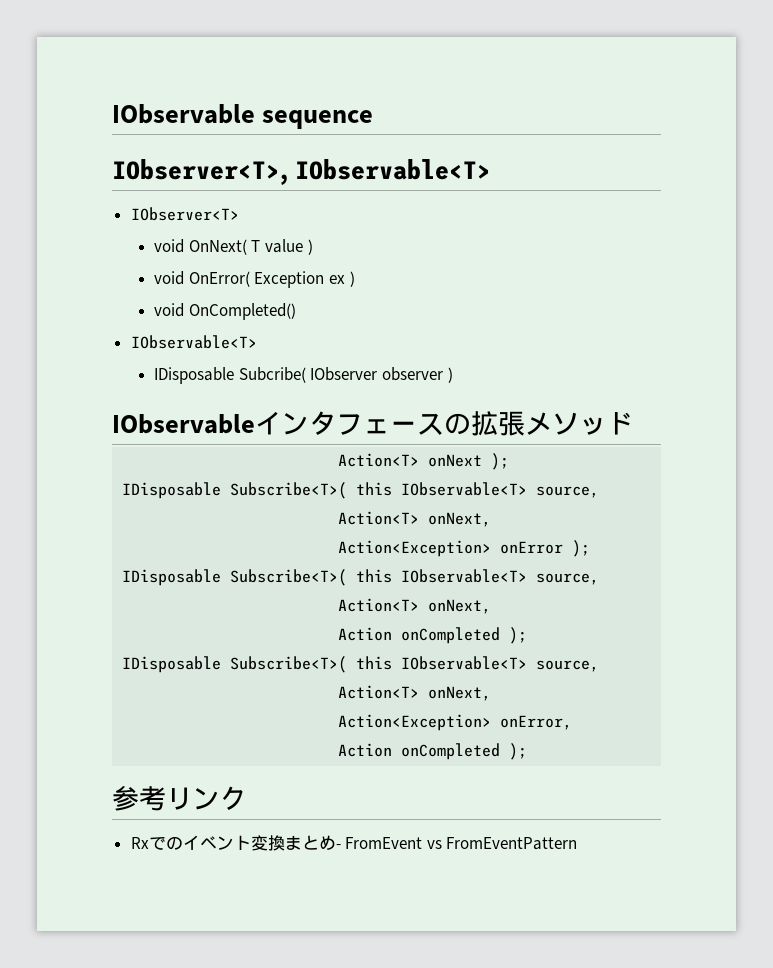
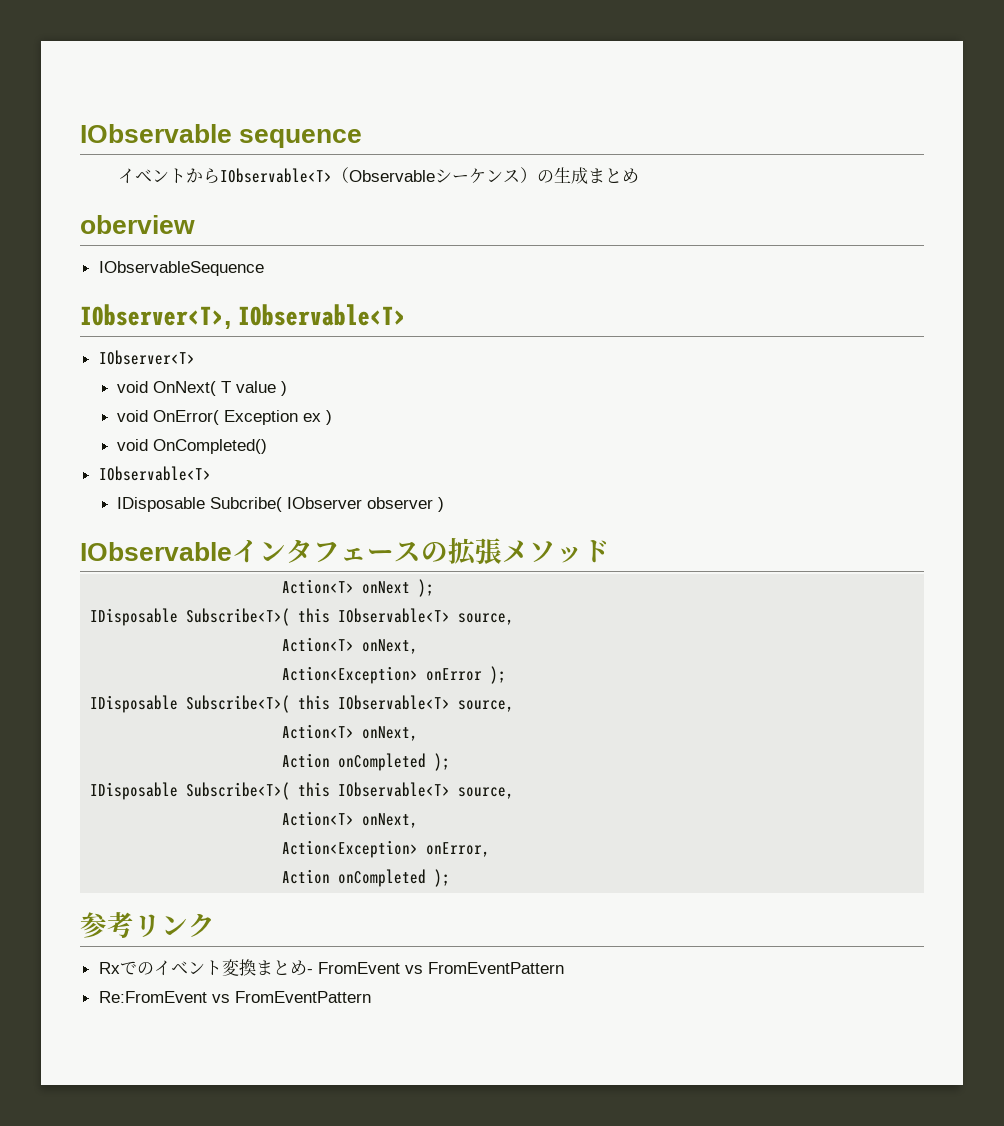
(374, 119) none -> [117,167,639,184] [80,215,195,234] [98,261,264,276] // イベントからIObservable<T>（Observableシーケンス）の生成まとめ // oberview // IObservableSequence
(578, 843) none -> [98,991,371,1003] // Re:FromEvent vs FromEventPattern

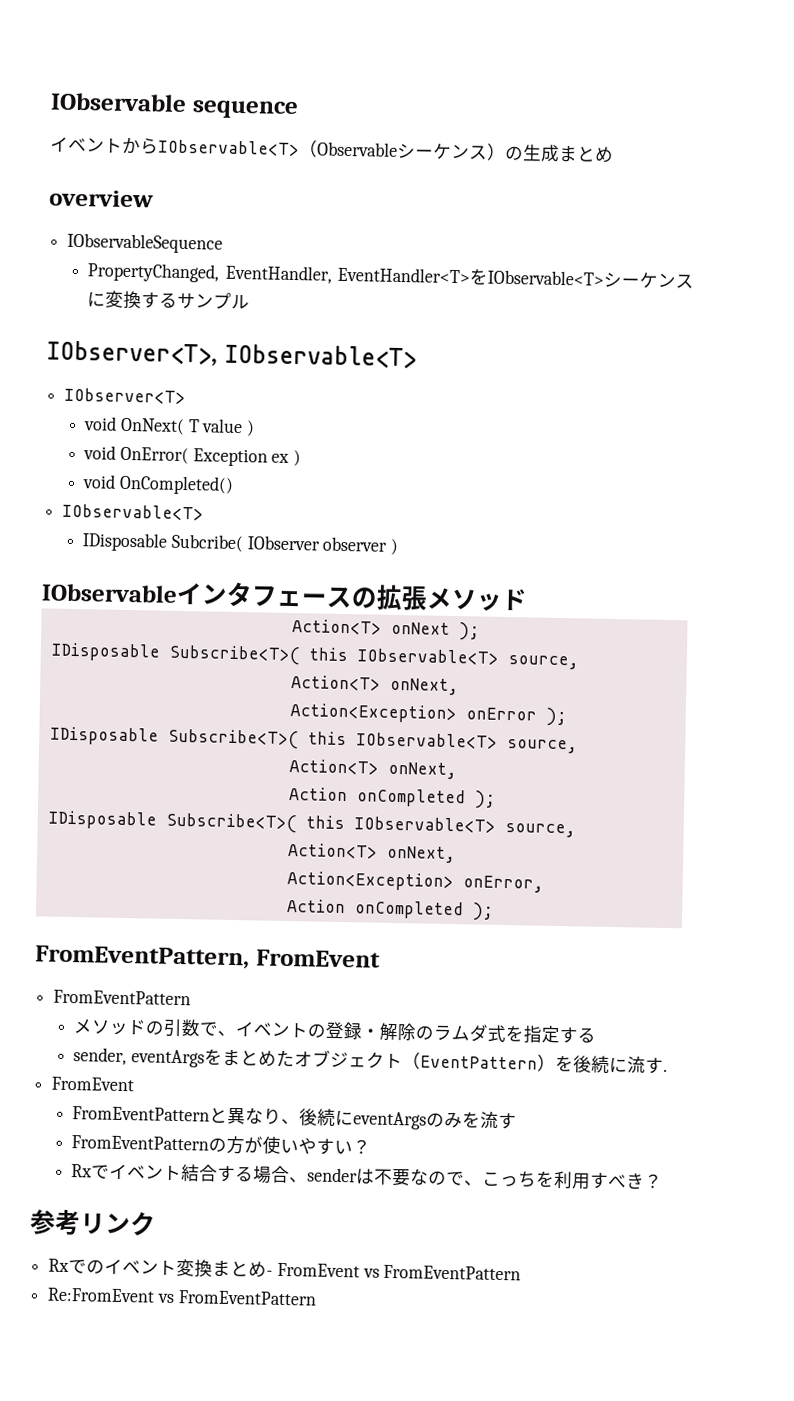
[80,215,195,234] oberview -> [49,189,154,208] overview
(264, 268) none -> [87,262,694,289] [87,290,251,310] // PropertyChanged, EventHandler, EventHandler<T>をIObservable<T>シーケンスに変換するサンプル
(451, 878) none -> [35,945,381,970] [53,989,192,1006] [73,1018,597,1044] [73,1047,669,1075] [51,1076,135,1092] [72,1106,518,1130] [71,1135,372,1155] [71,1163,664,1190] // FromEventPattern, FromEvent // FromEventPattern // メソッドの引数で、イベントの登録・解除のラムダ式を指定する // sender, eventArgsをまとめたオブジェクト（EventPattern）を後続に流す. // FromEvent // FromEventPatternと異なり、後続にeventArgsのみを流す // FromEventPatternの方が使いやすい？ // Rxでイベント結合する場合、senderは不要なので、こっちを利用すべき？

